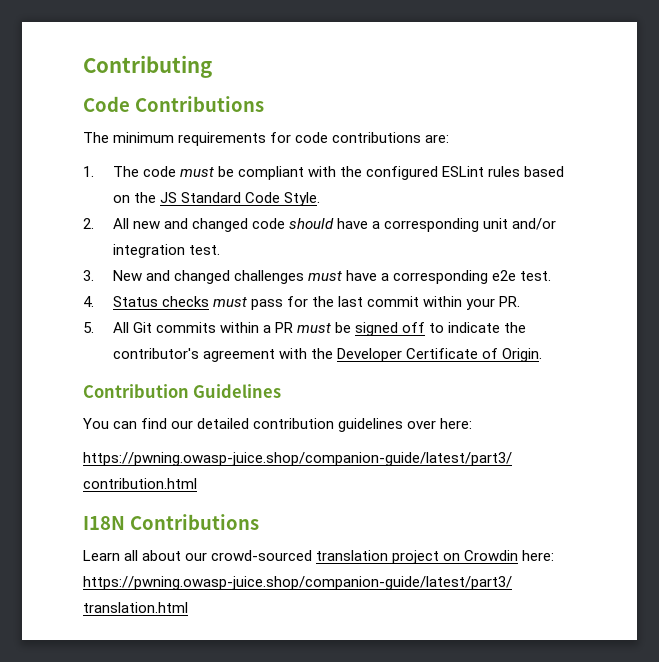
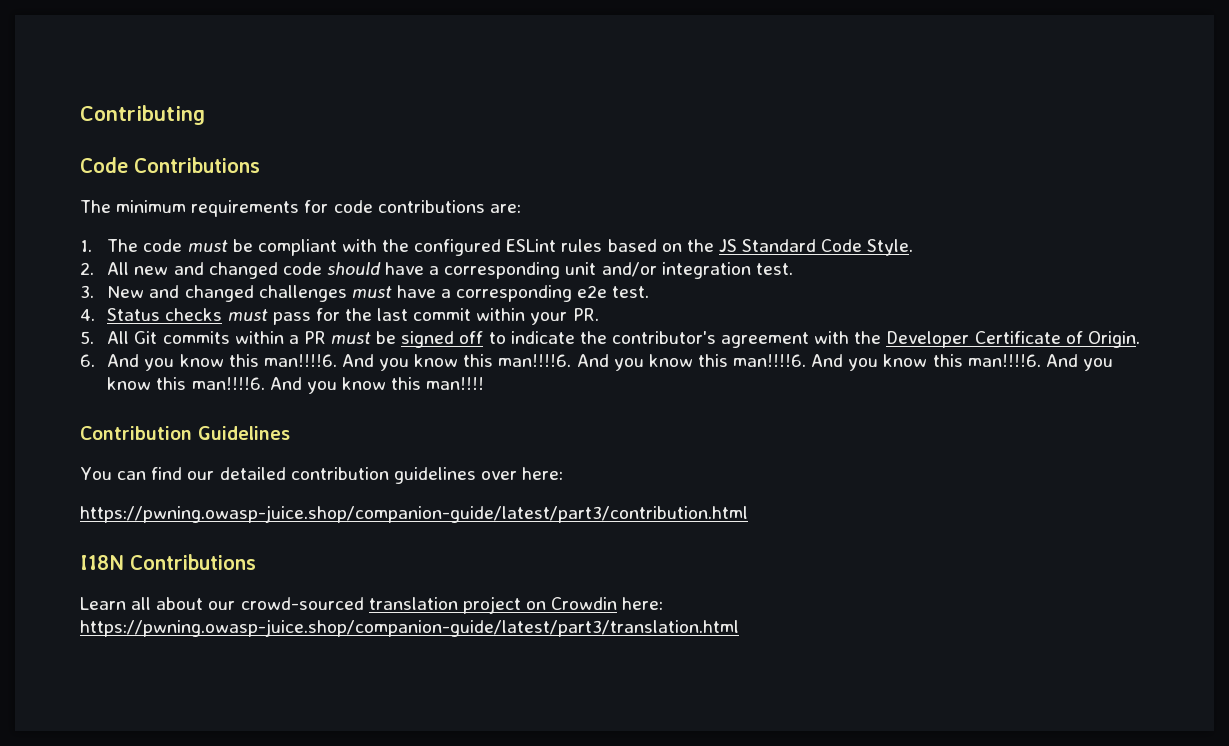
(542, 355) none -> [80,354,1113,371] [107,377,485,394] // 6. And you know this man!!!!6. And you know this man!!!!6. And you know this man!!!!6. And you know this man!!!!6. And you know this man!!!!6. And you know this man!!!!

